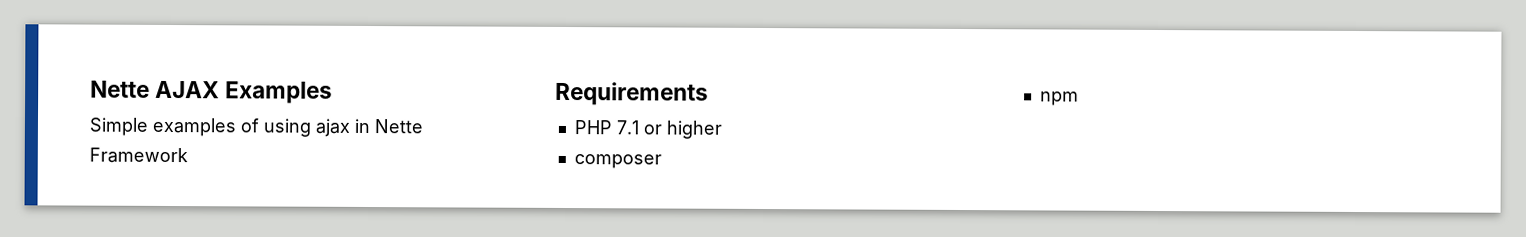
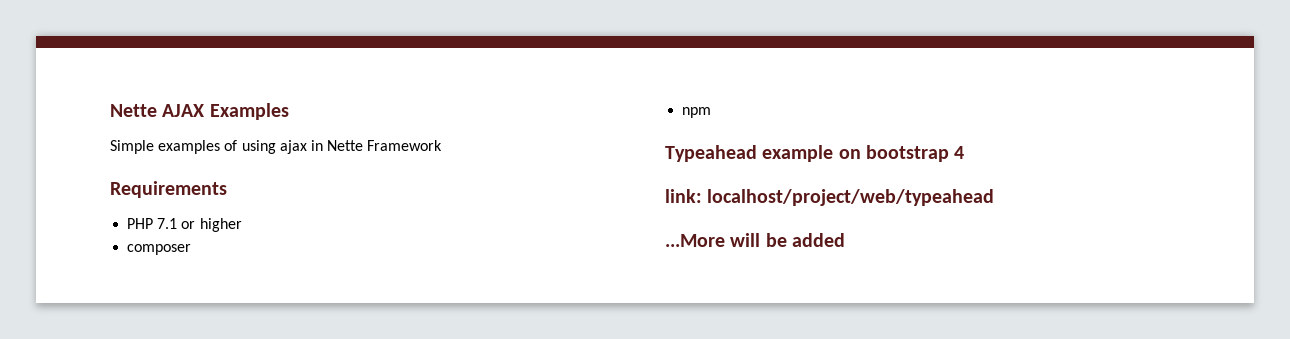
(1079, 98) none -> [665,145,965,162] [665,189,995,206] [665,233,845,247] // Typeahead example on bootstrap 4 // link: localhost/project/web/typeahead // ...More will be added

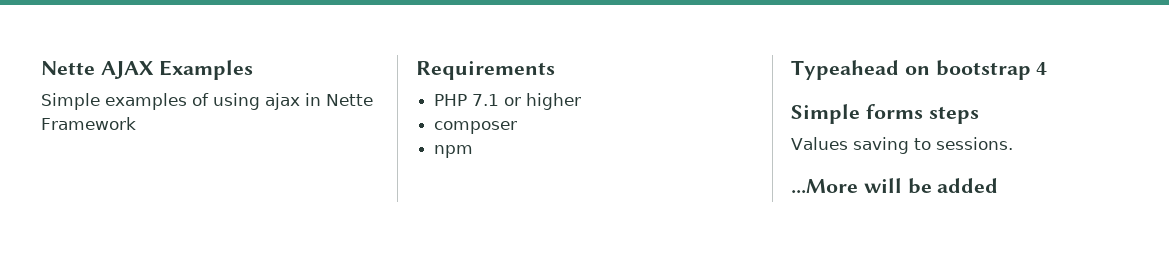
[762,145,834,162] example -> (899, 70) none
[665,189,995,206] link: localhost/project/web/typeahead -> [791,104,979,124] [791,137,1013,154] Simple forms steps // Values saving to sessions.

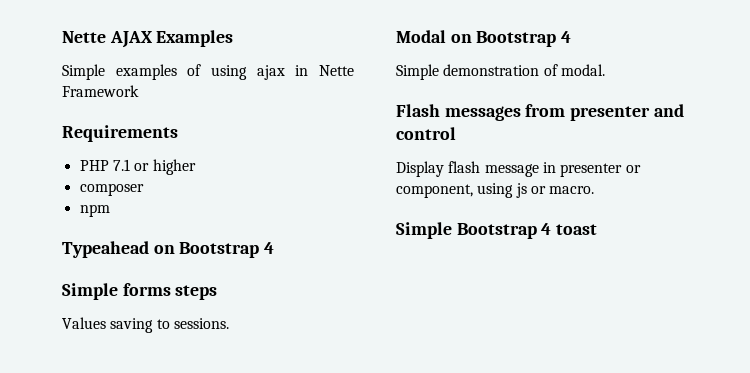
[935,60,1031,80] bootstrap -> [179,242,260,258] Bootstrap
[791,178,999,194] ...More will be added -> [396,30,572,47] [396,64,605,80] [396,104,684,121] [396,127,456,140] [396,161,641,177] [396,183,595,198] [396,222,598,239] Modal on Bootstrap 4 // Simple demonstration of modal. // Flash messages from presenter and control // Display flash message in presenter or component, using js or macro. // Simple Bootstrap 4 toast

